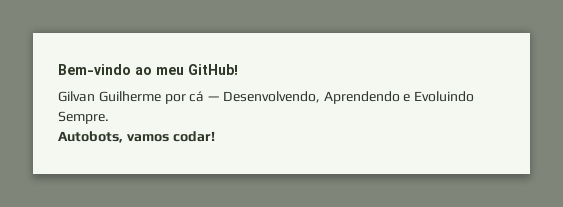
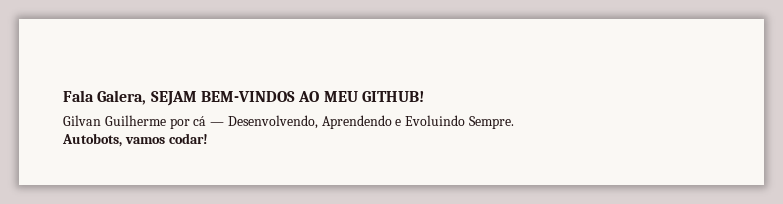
[58,64,238,75] Bem-vindo ao meu GitHub! -> [63,90,424,106] Fala Galera, SEJAM BEM-VINDOS AO MEU GITHUB!

